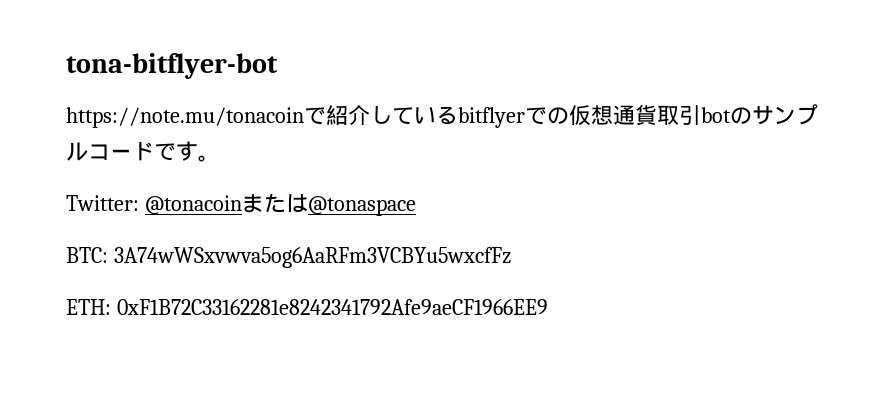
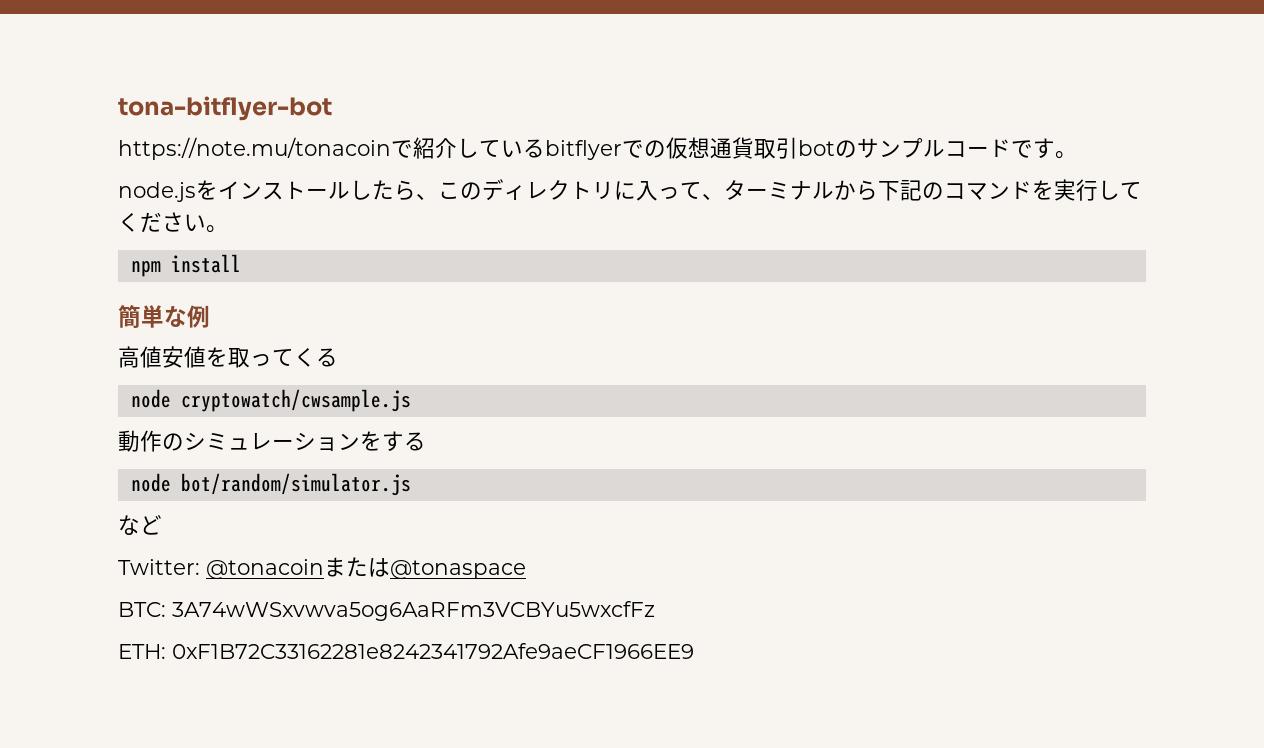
(220, 158) none -> [118,179,1142,202] [118,212,228,233] [130,254,241,277] [118,305,210,329] [118,346,338,368] [130,389,411,412] [118,430,426,452] [130,473,411,496] [118,515,162,535] // node.jsをインストールしたら、このディレクトリに入って、ターミナルから下記のコマンドを実行してください。 // npm install // 簡単な例 // 高値安値を取ってくる // node cryptowatch/cwsample.js // 動作のシミュレーションをする // node bot/random/simulator.js // など

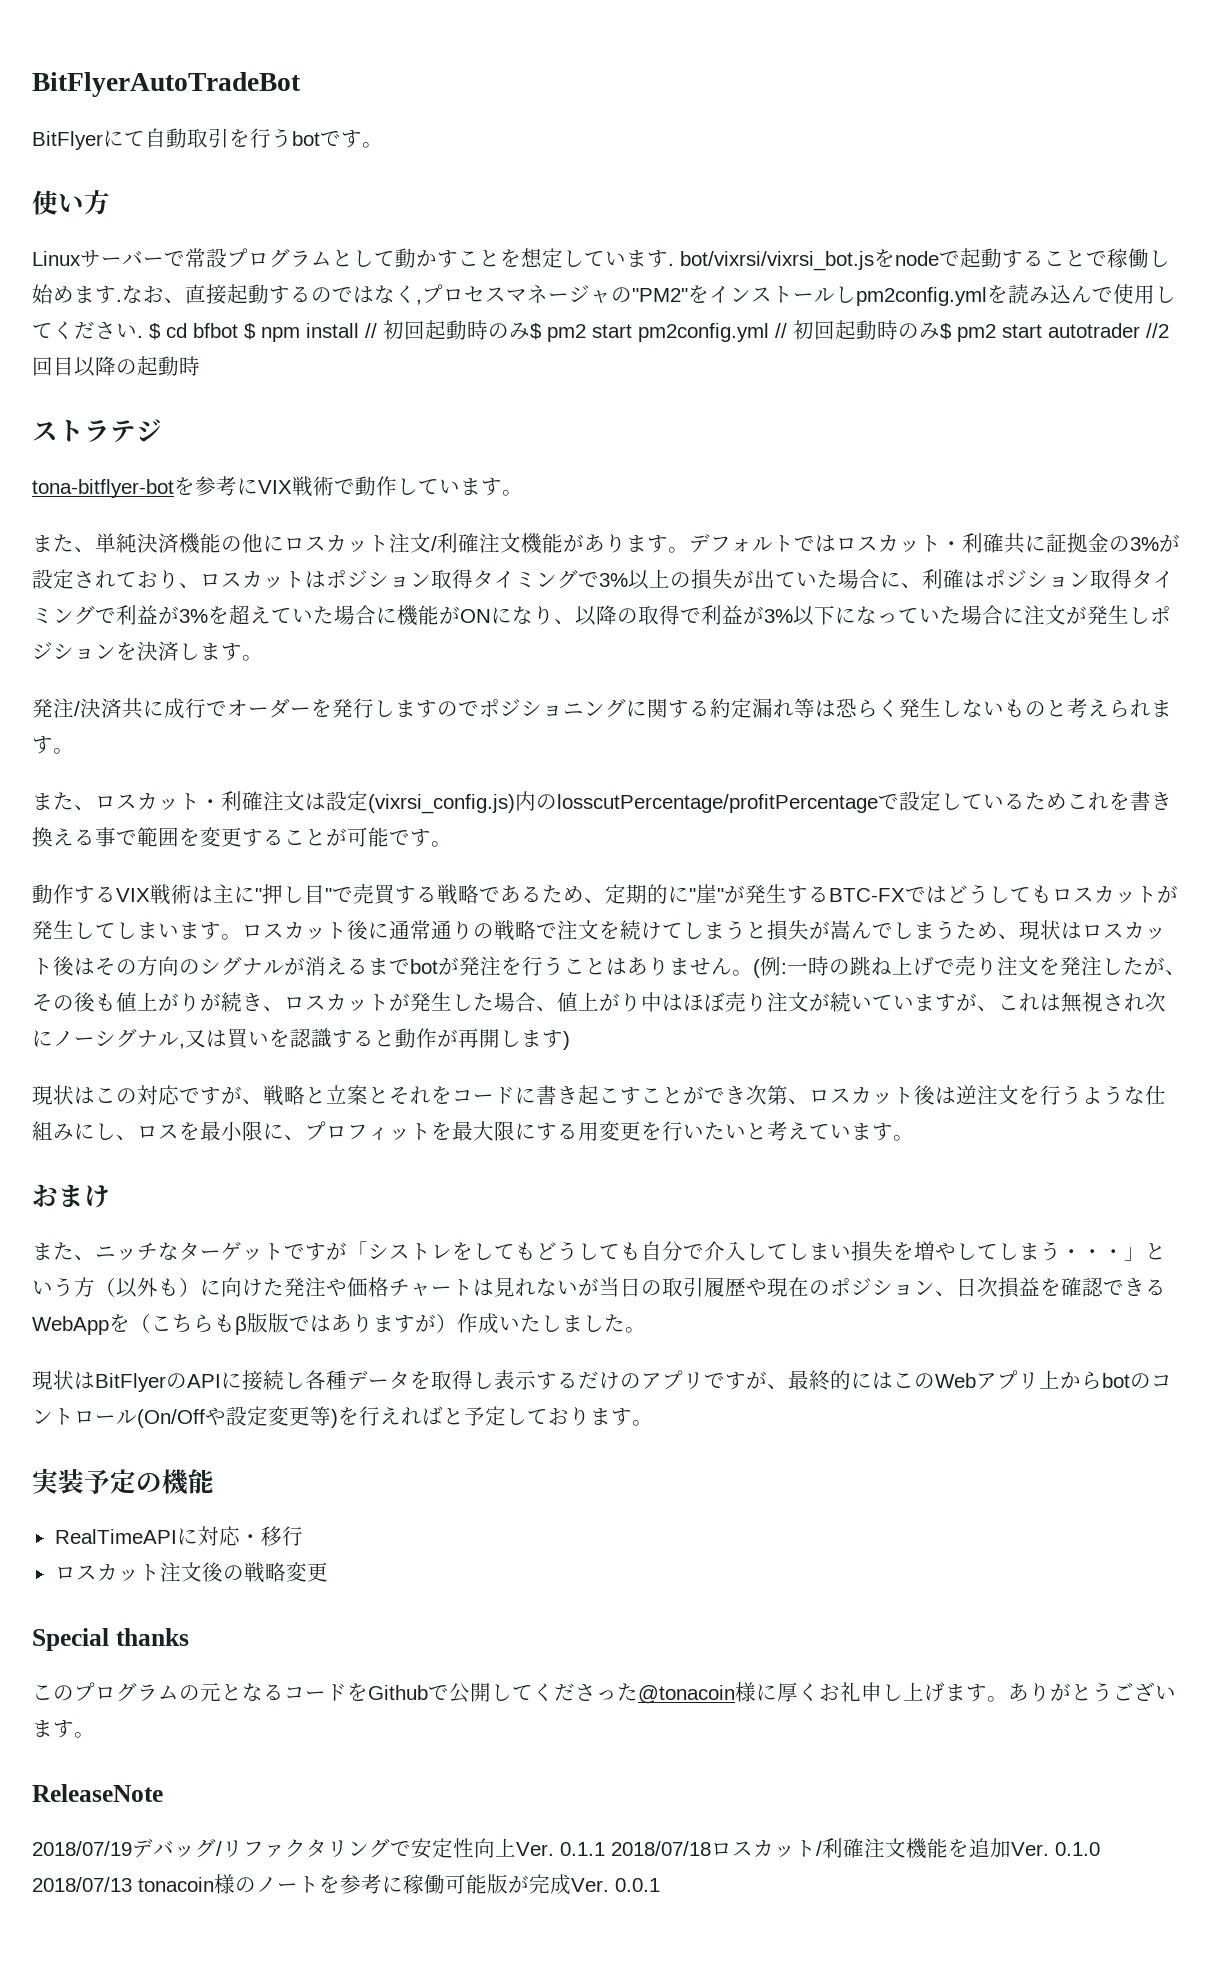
[118,96,332,121] [118,137,1077,160] [118,179,1142,202] [118,212,228,233] [130,254,241,277] [118,305,210,329] [118,346,338,368] [130,389,411,412] [118,430,426,452] [130,473,411,496] [118,515,162,535] [118,557,526,579] [118,601,655,621] [118,643,694,659] tona-bitflyer-bot // https://note.mu/tonacoinで紹介しているbitflyerでの仮想通貨取引botのサンプルコードです。 // node.jsをインストールしたら、このディレクトリに入って、ターミナルから下記のコマンドを実行してください。 // npm install // 簡単な例 // 高値安値を取ってくる // node cryptowatch/cwsample.js // 動作のシミュレーションをする // node bot/random/simulator.js // など // Twitter: @tonacoinまたは@tonaspace // BTC: 3A74wWSxvwva5og6AaRFm3VCBYu5wxcfFz // ETH: 0xF1B72C33162281e8242341792Afe9aeCF1966EE9 -> [32,72,301,97] [32,128,383,150] [32,190,110,215] [32,248,1170,271] [32,284,1176,306] [32,320,1169,342] [32,356,200,377] [32,419,162,443] [32,476,523,498] [32,533,1180,554] [32,569,1174,590] [32,605,1171,626] [32,641,263,661] [32,698,1172,719] [32,736,74,754] [32,791,1172,814] [32,827,452,847] [32,884,1178,905] [32,920,1166,941] [32,956,1186,978] [32,992,1166,1013] [32,1028,570,1050] [32,1085,1166,1106] [32,1121,914,1141] [32,1184,110,1208] [32,1241,1166,1262] [32,1277,1166,1298] [32,1313,646,1335] [32,1370,1172,1392] [32,1406,653,1428] [32,1468,214,1495] [54,1526,303,1546] [54,1562,328,1583] [32,1628,189,1651] [32,1682,1176,1704] [32,1720,95,1738] [32,1784,163,1802] [32,1838,1100,1859] [32,1874,660,1895] BitFlyerAutoTradeBot // BitFlyerにて自動取引を行うbotです。 // 使い方 // Linuxサーバーで常設プログラムとして動かすことを想定しています. bot/vixrsi/vixrsi_bot.jsをnodeで起動することで稼働し始めます.なお、直接起動するのではなく,プロセスマネージャの"PM2"をインストールしpm2config.ymlを読み込んで使用してください. $ cd bfbot $ npm install // 初回起動時のみ$ pm2 start pm2config.yml // 初回起動時のみ$ pm2 start autotrader //2回目以降の起動時 // ストラテジ // tona-bitflyer-botを参考にVIX戦術で動作しています。 // また、単純決済機能の他にロスカット注文/利確注文機能があります。デフォルトではロスカット・利確共に証拠金の3%が設定されており、ロスカットはポジション取得タイミングで3%以上の損失が出ていた場合に、利確はポジション取得タイミングで利益が3%を超えていた場合に機能がONになり、以降の取得で利益が3%以下になっていた場合に注文が発生しポジションを決済します。 // 発注/決済共に成行でオーダーを発行しますのでポジショニングに関する約定漏れ等は恐らく発生しないものと考えられます。 // また、ロスカット・利確注文は設定(vixrsi_config.js)内のlosscutPercentage/profitPercentageで設定しているためこれを書き換える事で範囲を変更することが可能です。 // 動作するVIX戦術は主に"押し目"で売買する戦略であるため、定期的に"崖"が発生するBTC-FXではどうしてもロスカットが発生してしまいます。ロスカット後に通常通りの戦略で注文を続けてしまうと損失が嵩んでしまうため、現状はロスカット後はその方向のシグナルが消えるまでbotが発注を行うことはありません。(例:一時の跳ね上げで売り注文を発注したが、その後も値上がりが続き、ロスカットが発生した場合、値上がり中はほぼ売り注文が続いていますが、これは無視され次にノーシグナル,又は買いを認識すると動作が再開します) // 現状はこの対応ですが、戦略と立案とそれをコードに書き起こすことができ次第、ロスカット後は逆注文を行うような仕組みにし、ロスを最小限に、プロフィットを最大限にする用変更を行いたいと考えています。 // おまけ // また、ニッチなターゲットですが「シストレをしてもどうしても自分で介入してしまい損失を増やしてしまう・・・」という方（以外も）に向けた発注や価格チャートは見れないが当日の取引履歴や現在のポジション、日次損益を確認できるWebAppを（こちらもβ版版ではありますが）作成いたしました。 // 現状はBitFlyerのAPIに接続し各種データを取得し表示するだけのアプリですが、最終的にはこのWebアプリ上からbotのコントロール(On/Offや設定変更等)を行えればと予定しております。 // 実装予定の機能 // RealTimeAPIに対応・移行 // ロスカット注文後の戦略変更 // Special thanks // このプログラムの元となるコードをGithubで公開してくださった@tonacoin様に厚くお礼申し上げます。ありがとうございます。 // ReleaseNote // 2018/07/19デバッグ/リファクタリングで安定性向上Ver. 0.1.1 2018/07/18ロスカット/利確注文機能を追加Ver. 0.1.0 2018/07/13 tonacoin様のノートを参考に稼働可能版が完成Ver. 0.0.1

